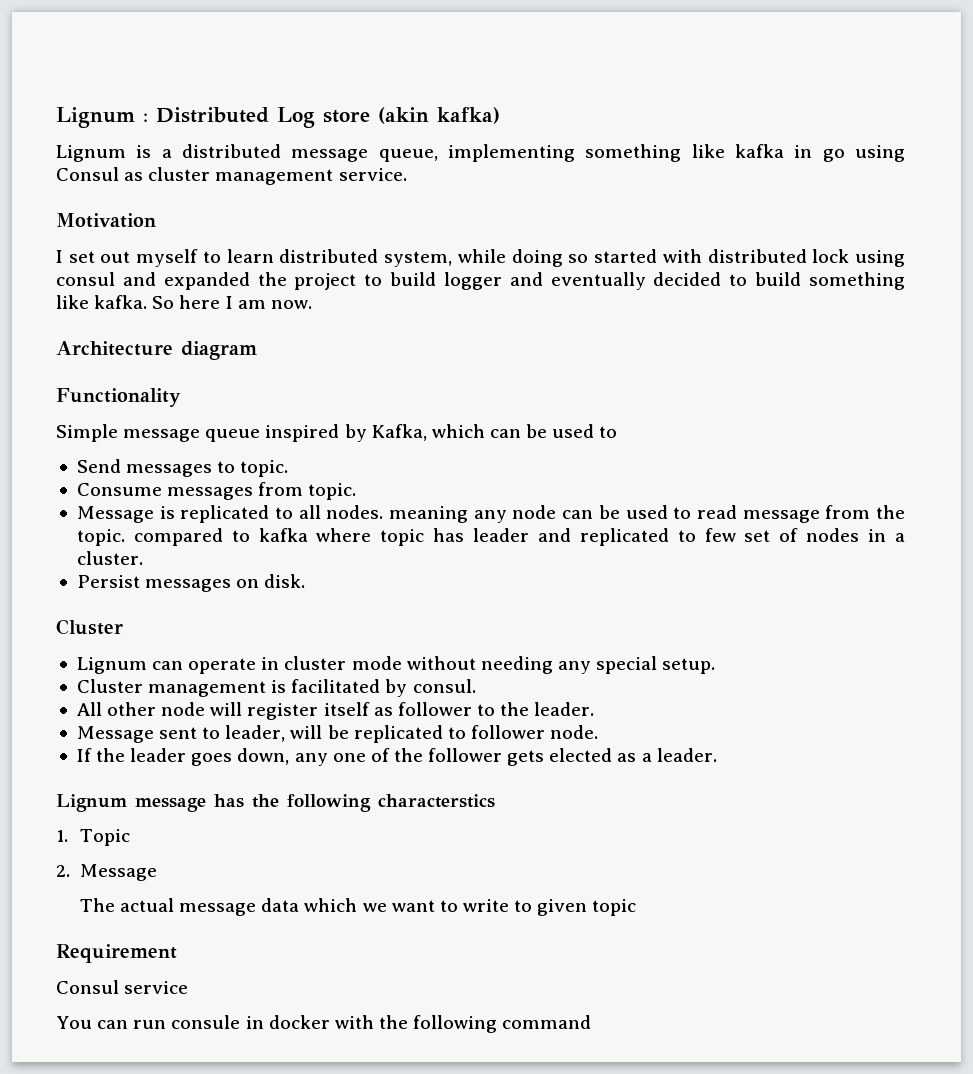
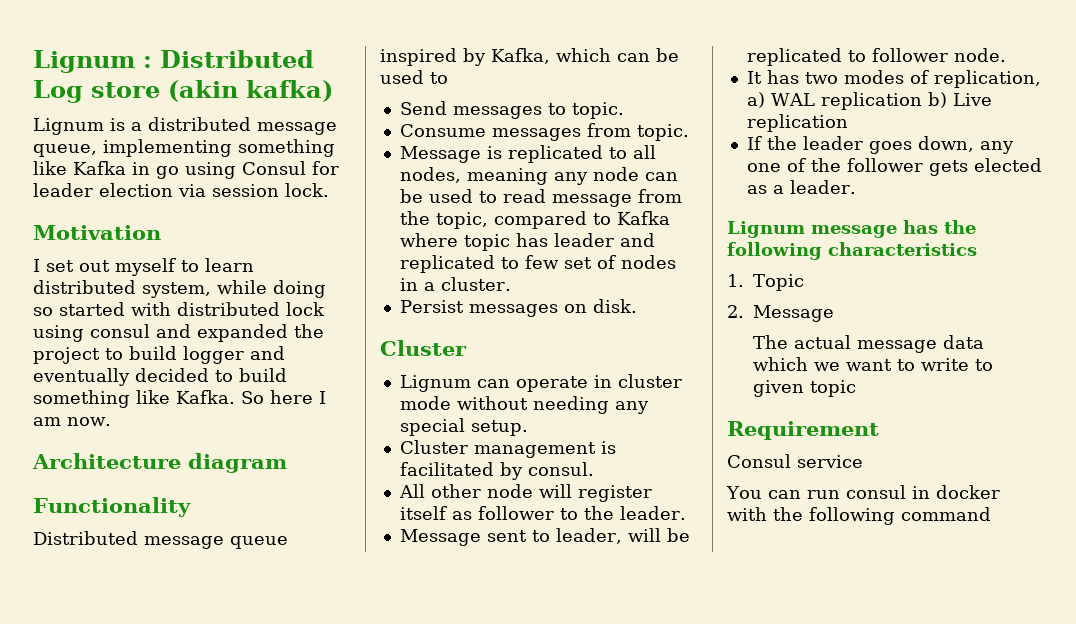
[735,144,785,158] kafka -> [73,161,126,175] Kafka
[124,167,407,185] as cluster management service. -> [312,161,339,175] [33,183,329,197] for leader election via session lock.
[94,295,148,309] kafka. -> [176,390,235,404] Kafka.
[56,424,118,442] Simple -> [33,531,138,545] Distributed
[326,505,384,519] nodes. -> [399,167,461,183] nodes,
[76,529,125,546] topic. -> [435,212,488,229] topic,
[258,528,308,542] kafka -> [616,211,670,225] Kafka
(599, 732) none -> [746,70,1041,88] [746,92,992,110] [746,114,848,132] // It has two modes of replication, a) WAL replication b) Live replication
[378,794,495,808] characterstics -> [828,242,977,256] characteristics
[171,1015,241,1029] consule -> [845,485,906,499] consul

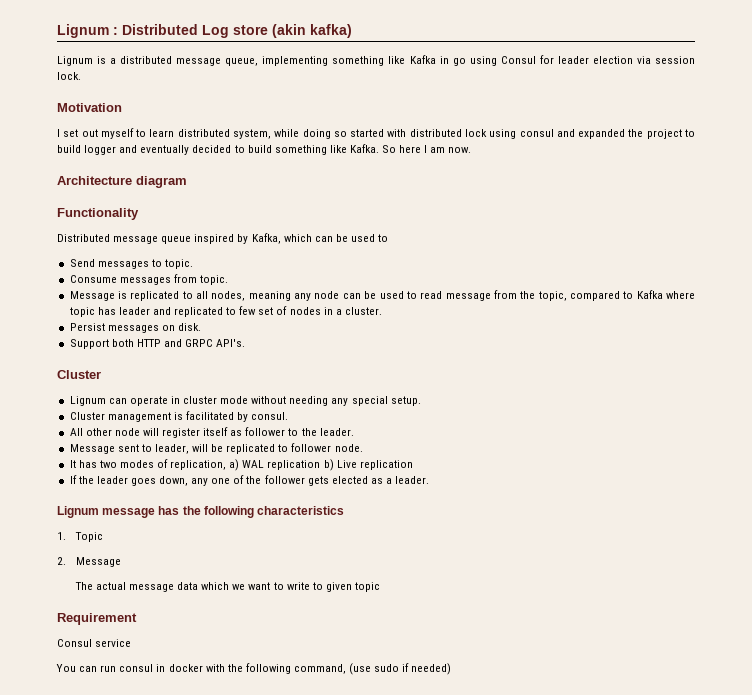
(637, 306) none -> [69,339,246,349] // Support both HTTP and GRPC API's.
[901,507,991,521] command -> [293,663,452,675] command, (use sudo if needed)

